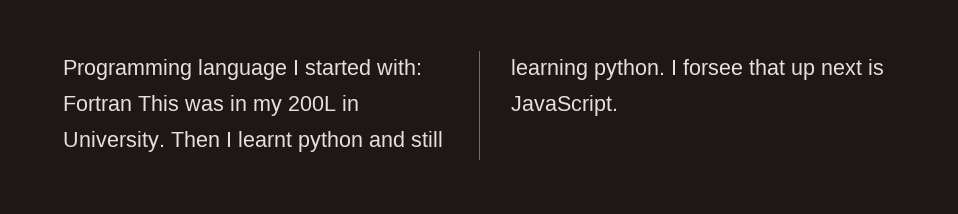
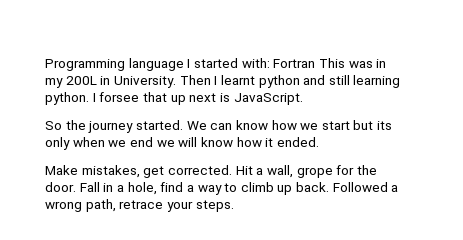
(618, 105) none -> [45,120,393,133] [45,137,319,150] [45,165,377,178] [45,182,399,195] [45,199,234,212] // So the journey started. We can know how we start but its only when we end we will know how it ended. // Make mistakes, get corrected. Hit a wall, grope for the door. Fall in a hole, find a way to climb up back. Followed a wrong path, retrace your steps.

